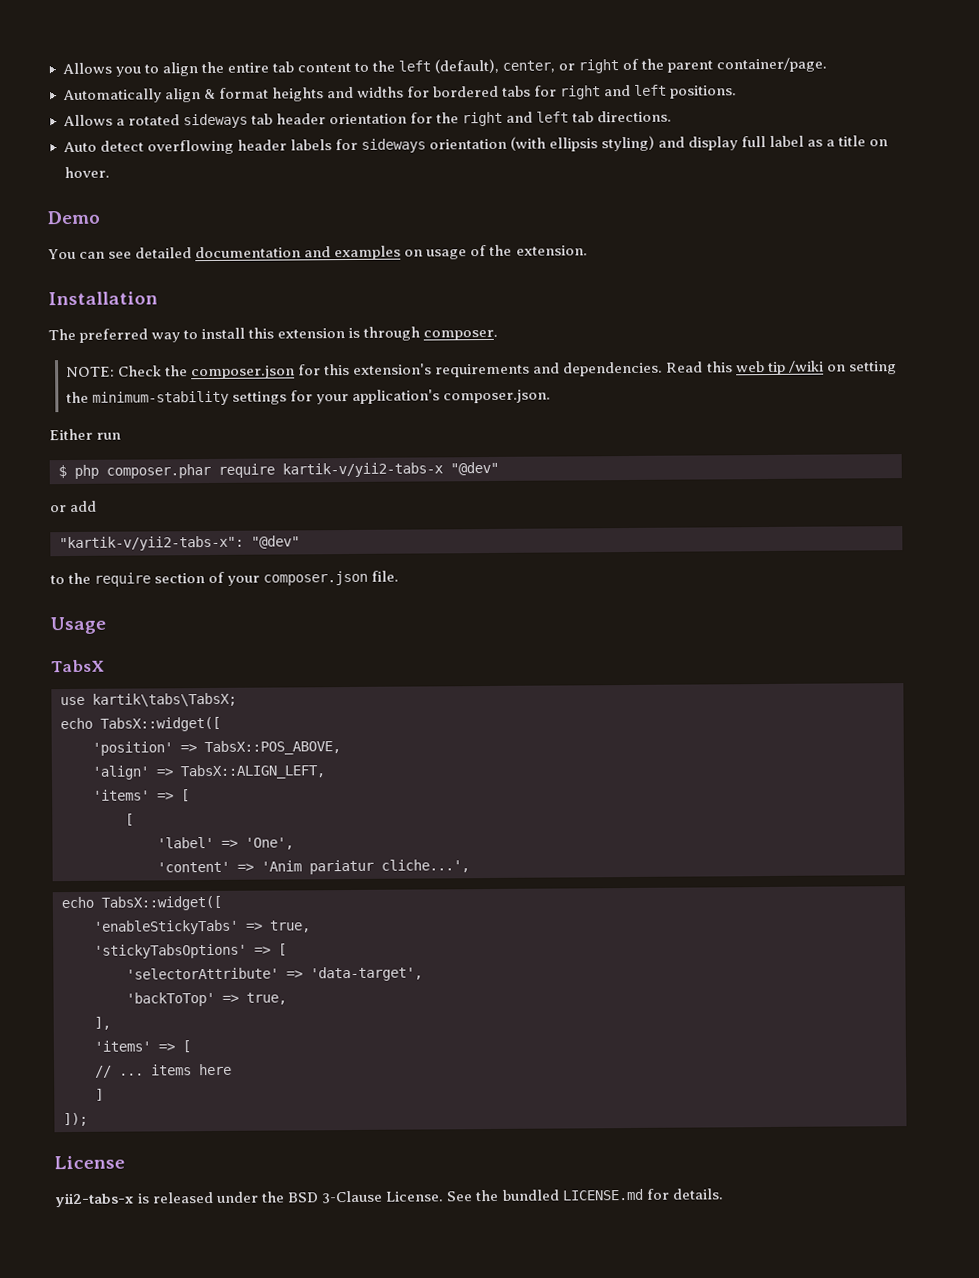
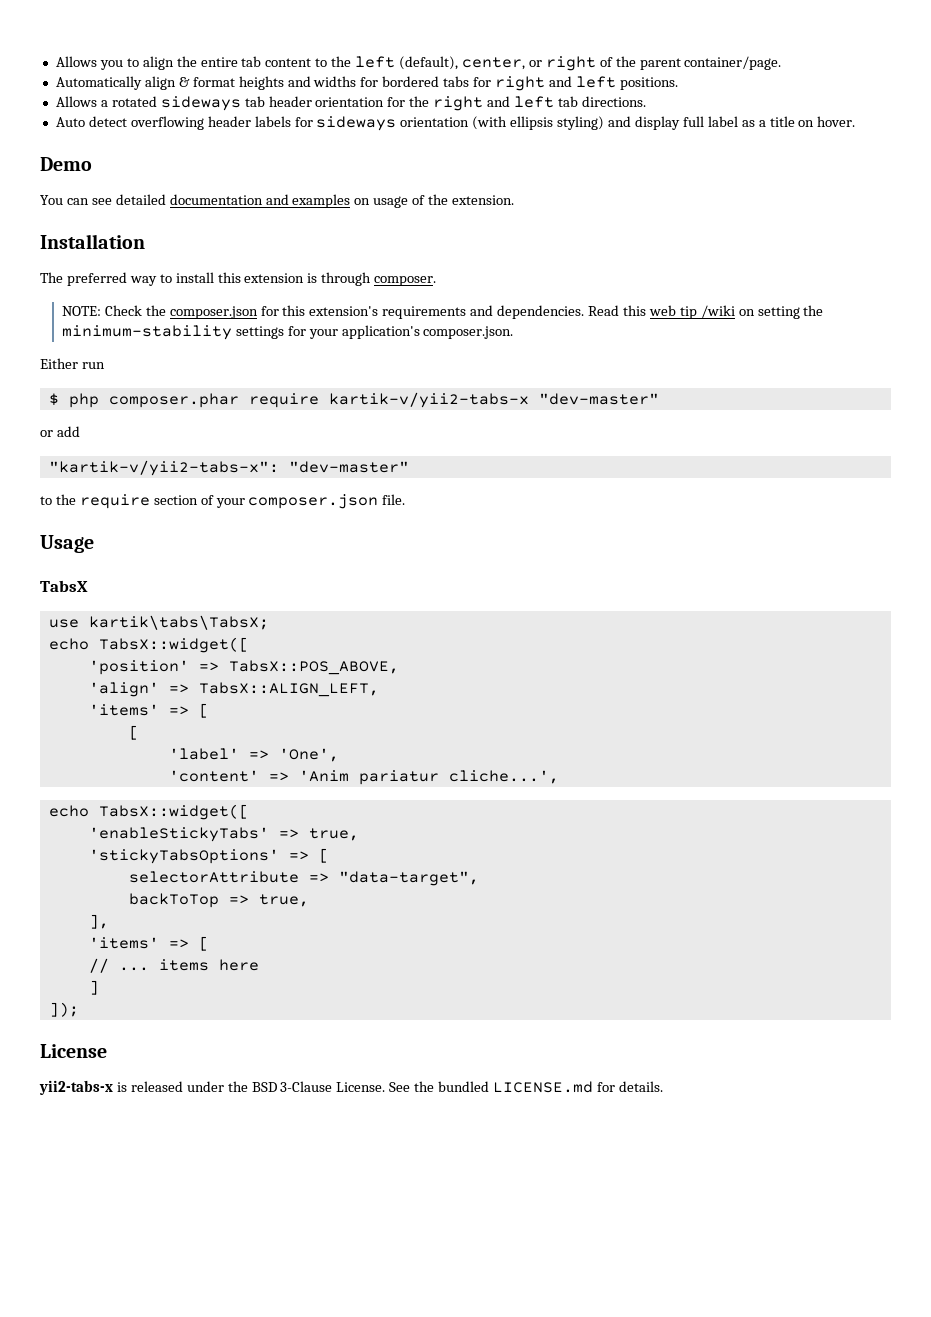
[450,461,499,476] "@dev" -> [538,393,659,405] "dev-master"
[251,535,300,549] "@dev" -> [288,461,409,473] "dev-master"
[126,966,423,982] [126,991,215,1007] 'selectorAttribute' => 'data-target', // 'backToTop' -> [128,871,479,886] [128,893,219,908] selectorAttribute => "data-target", // backToTop

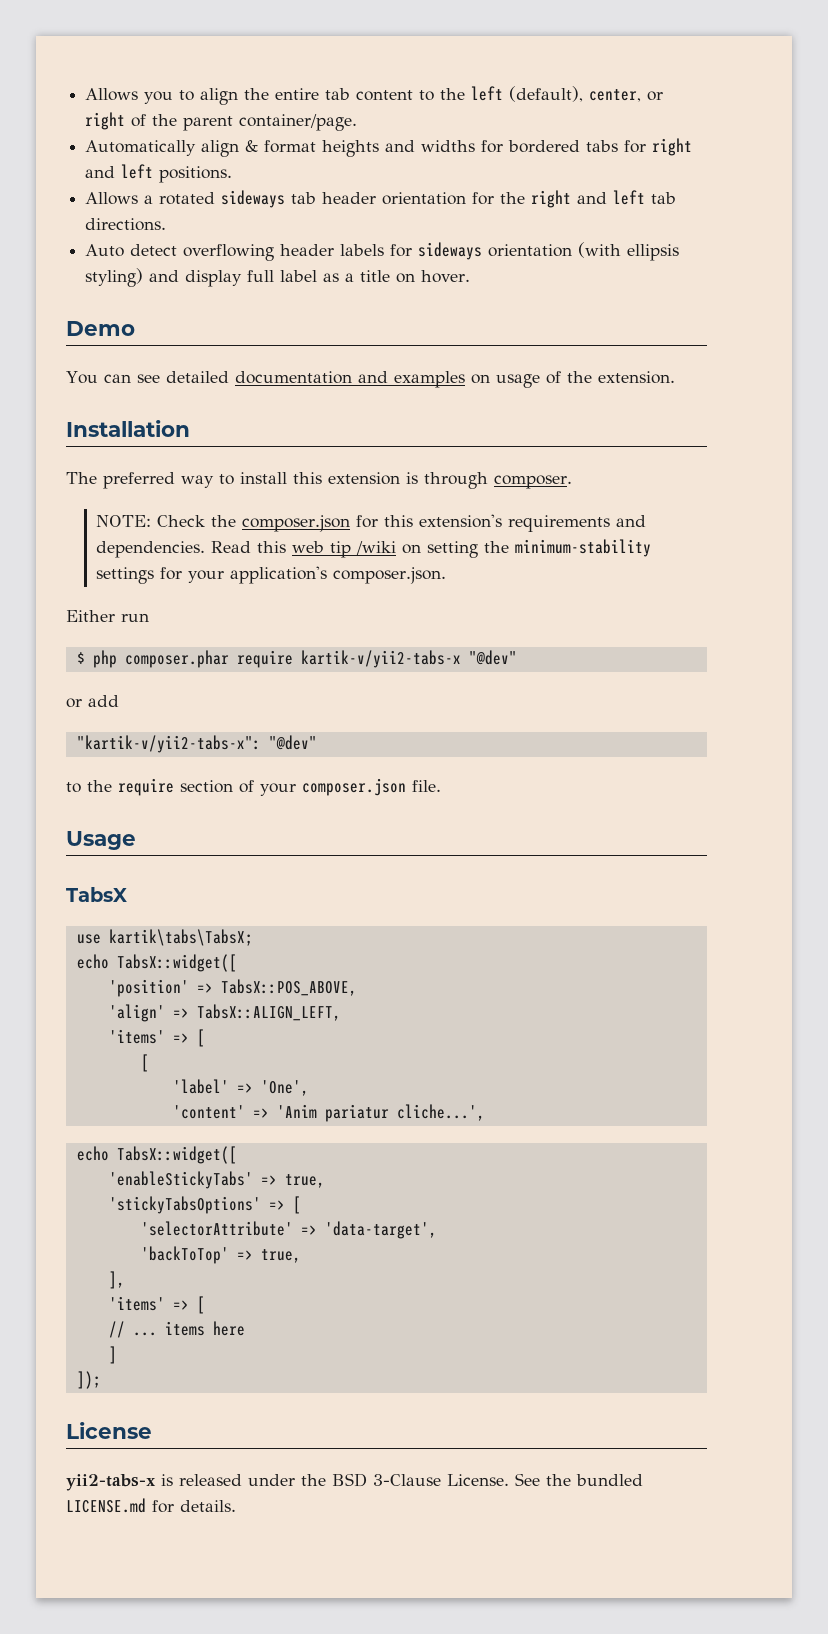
[538,393,659,405] "dev-master" -> [468,650,517,665] "@dev"
[288,461,409,473] "dev-master" -> [268,735,317,750] "@dev"
[128,871,479,886] [128,893,219,908] selectorAttribute => "data-target", // backToTop -> [140,1221,437,1239] [140,1246,229,1264] 'selectorAttribute' => 'data-target', // 'backToTop'

